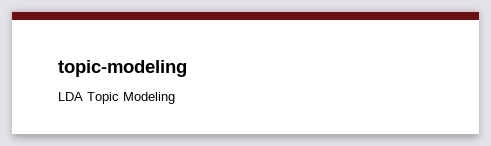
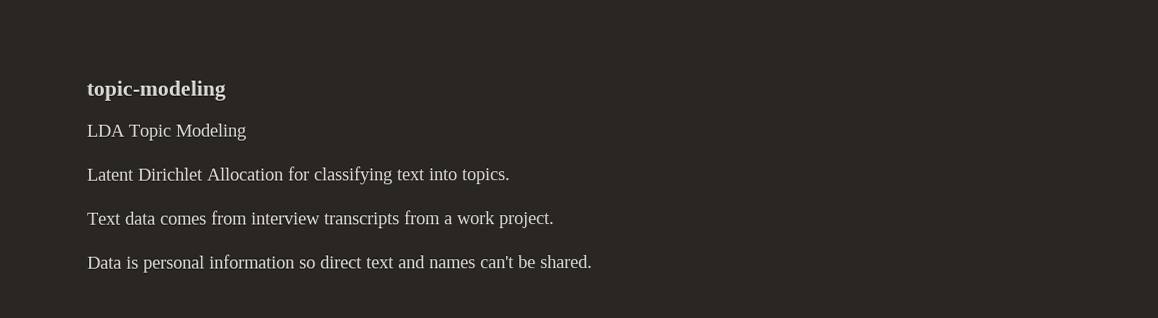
(175, 98) none -> [87,166,511,185] [87,210,555,229] [87,254,593,273] // Latent Dirichlet Allocation for classifying text into topics. // Text data comes from interview transcripts from a work project. // Data is personal information so direct text and names can't be shared.

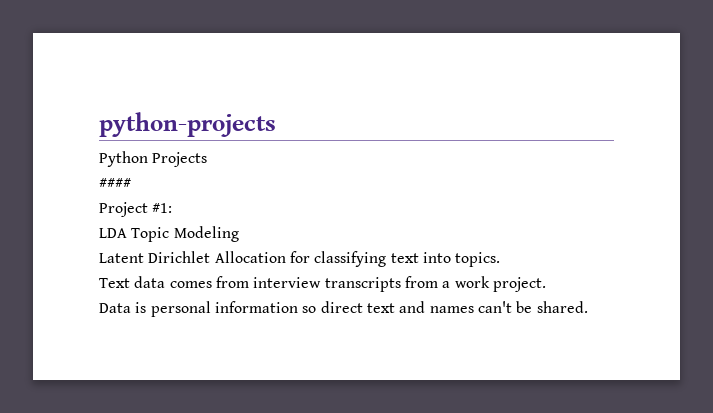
[86,80,226,101] topic-modeling -> [99,112,276,137] [99,151,208,167] [99,178,131,188] [99,202,173,217] python-projects // Python Projects // #### // Project #1:

